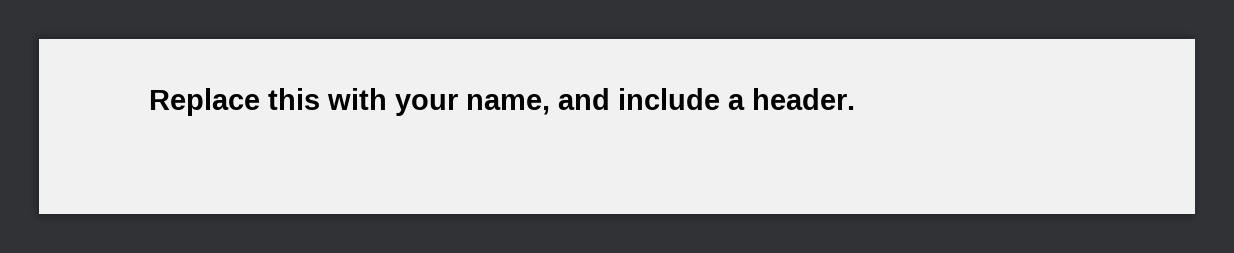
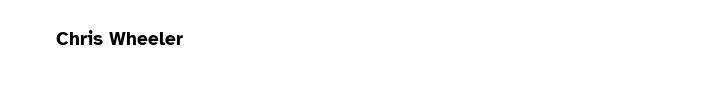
[149,88,855,116] Replace this with your name, and include a header. -> [56,30,183,45] Chris Wheeler

